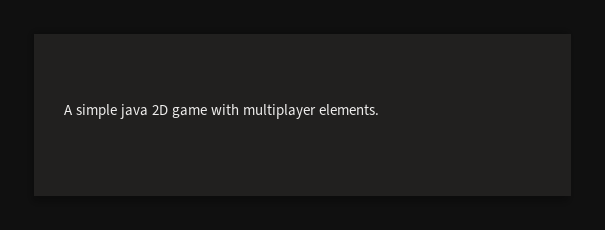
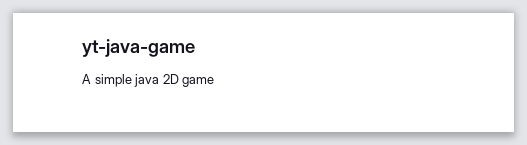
(64, 110) none -> [82,39,195,57] yt-java-game //
[211,104,380,119] with multiplayer elements. -> (215, 82) none

